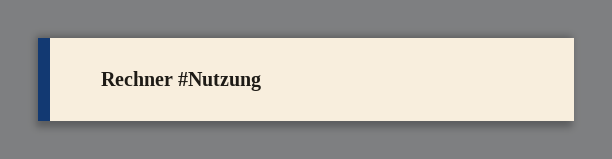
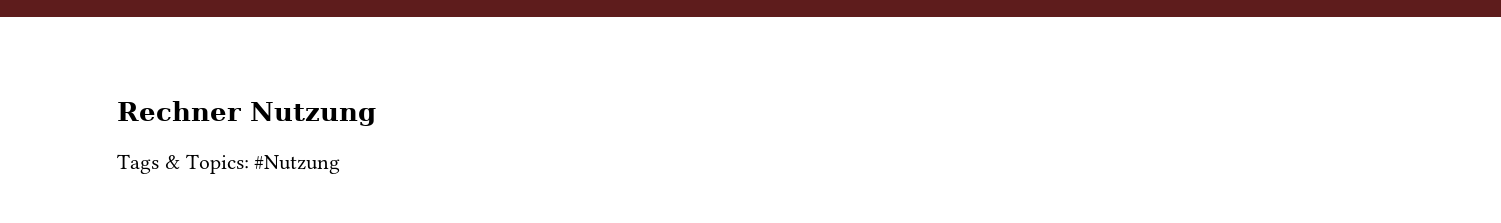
(173, 78) none -> [250,102,376,126] [117,154,249,174] Nutzung // Tags & Topics:

